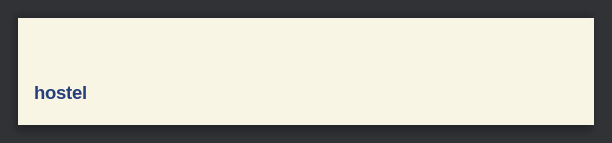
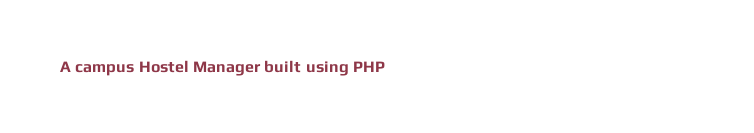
[34,86,87,99] hostel -> [60,60,385,76] A campus Hostel Manager built using PHP

